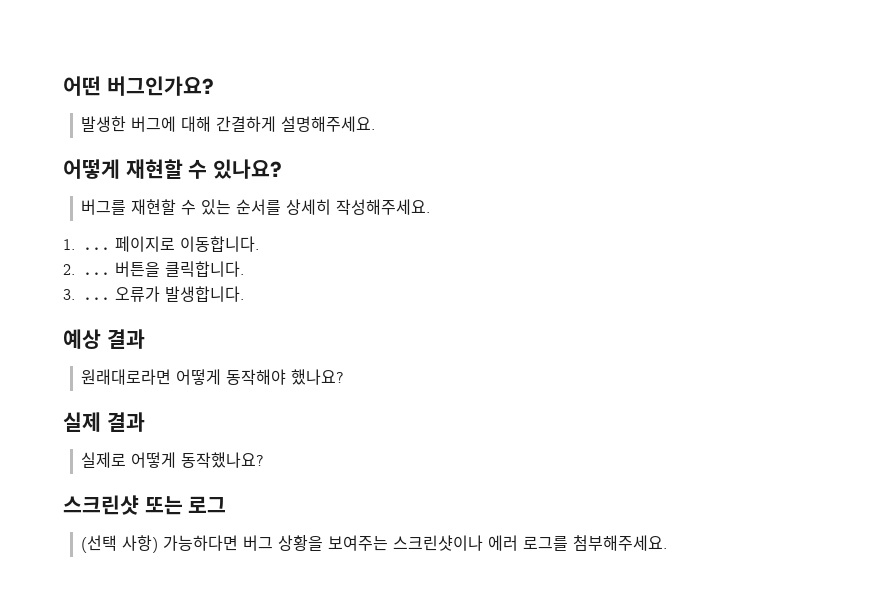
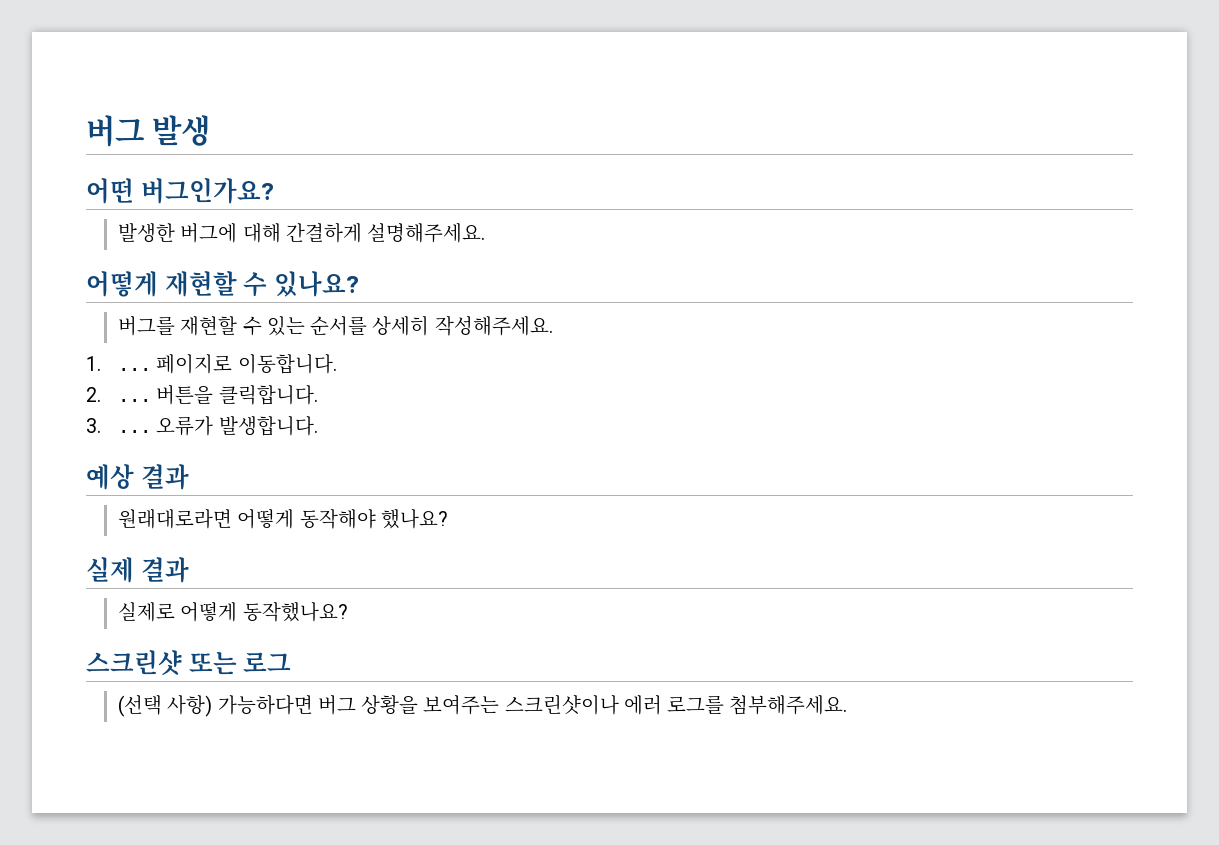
(63, 86) none -> [86,115,211,147] 버그 발생 //

